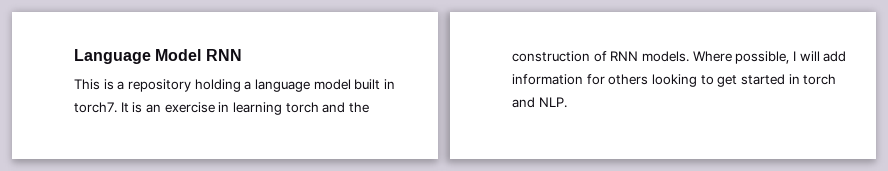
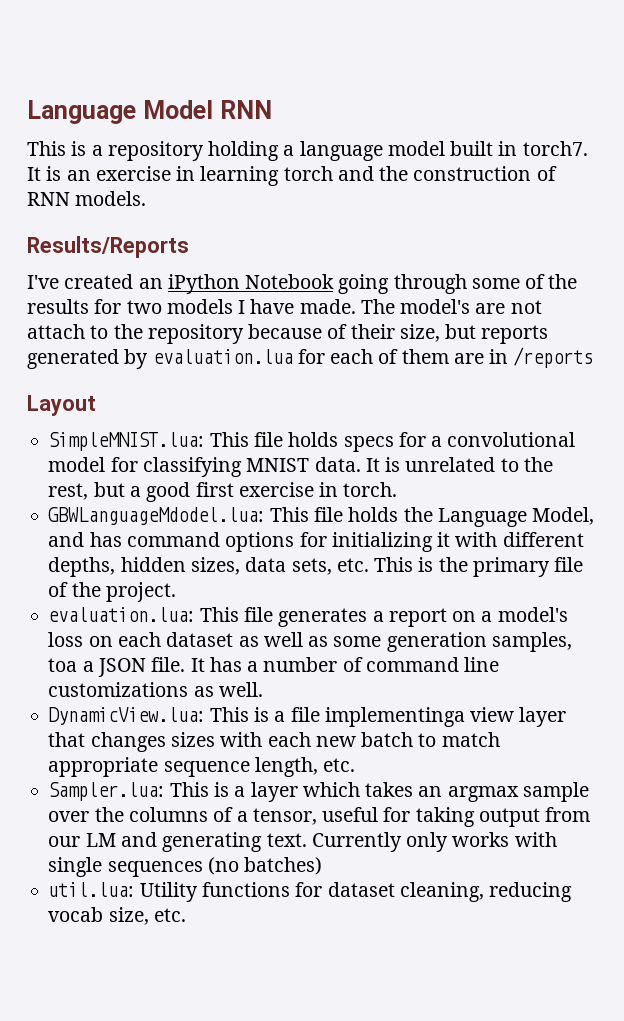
[692,51,847,64] [512,74,837,87] [512,97,567,108] Where possible, I will add information for others looking to get started in torch and NLP. -> [27,236,189,258] [27,274,578,294] [27,299,542,314] [27,324,549,344] [27,347,594,369] [27,395,96,416] [48,432,576,452] [48,457,553,477] [48,482,398,502] [48,507,595,527] [48,532,584,552] [48,557,584,577] [48,582,176,602] [48,607,568,627] [48,632,572,652] [48,657,500,677] [48,682,263,697] [48,707,567,727] [48,732,500,752] [48,757,356,777] [48,782,589,802] [48,807,591,827] [48,832,557,852] [48,857,323,877] [48,882,573,902] [48,907,186,925] // Results/Reports // I've created an iPython Notebook going through some of the results for two models I have made. The model's are not attach to the repository because of their size, but reports generated by evaluation.lua for each of them are in /reports // Layout // SimpleMNIST.lua: This file holds specs for a convolutional model for classifying MNIST data. It is unrelated to the rest, but a good first exercise in torch. // GBWLanguageMdodel.lua: This file holds the Language Model, and has command options for initializing it with different depths, hidden sizes, data sets, etc. This is the primary file of the project. // evaluation.lua: This file generates a report on a model's loss on each dataset as well as some generation samples, toa a JSON file. It has a number of command line customizations as well. // DynamicView.lua: This is a file implementinga view layer that changes sizes with each new batch to match appropriate sequence length, etc. // Sampler.lua: This is a layer which takes an argmax sample over the columns of a tensor, useful for taking output from our LM and generating text. Currently only works with single sequences (no batches) // util.lua: Utility functions for dataset cleaning, reducing vocab size, etc.

